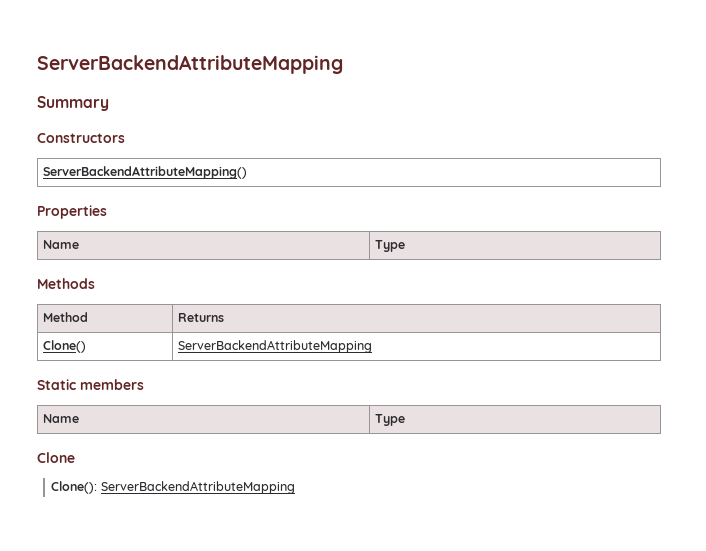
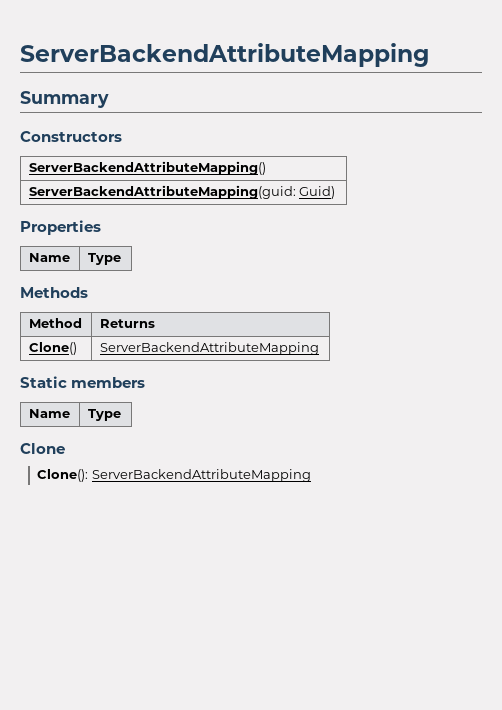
(247, 172) none -> [28,185,336,199] // ServerBackendAttributeMapping(guid: Guid)

